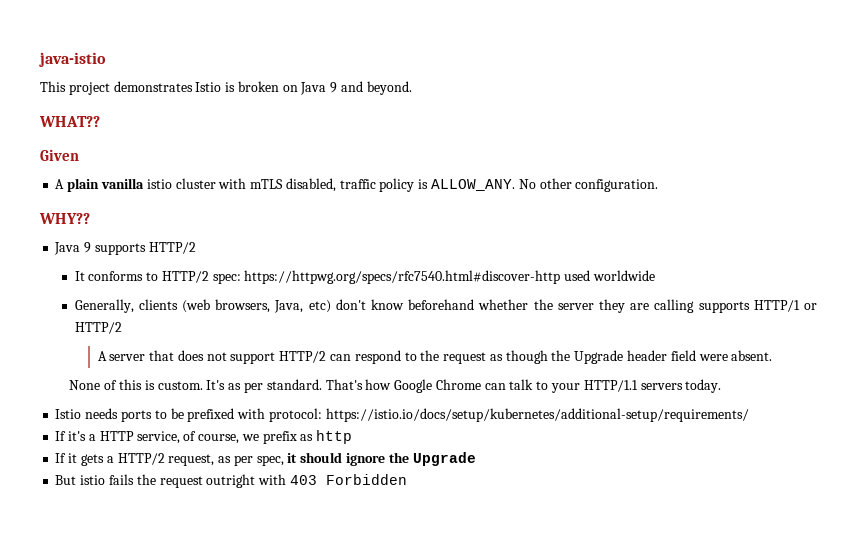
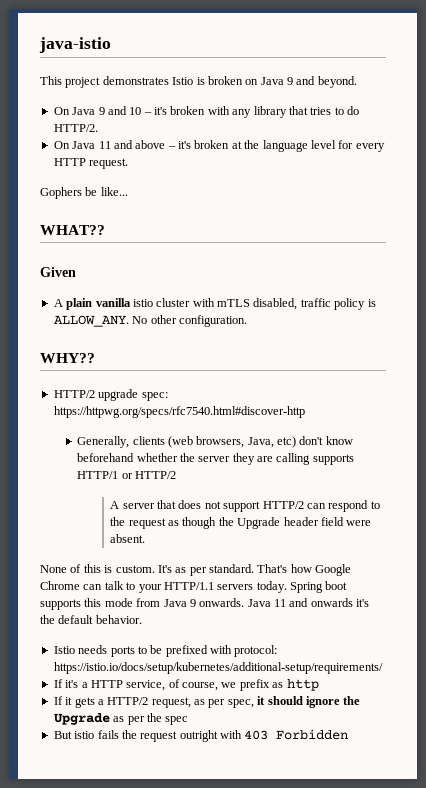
(412, 88) none -> [53,106,359,118] [53,124,98,132] [53,140,385,152] [53,158,129,169] [40,187,128,199] // On Java 9 and 10 – it's broken with any library that tries to do HTTP/2. // On Java 11 and above – it's broken at the language level for every HTTP request. // Gophers be like...
[54,242,196,255] [74,271,209,283] Java 9 supports HTTP/2 // It conforms to HTTP/2 -> [53,389,139,401] HTTP/2 upgrade
[564,270,656,281] used worldwide -> (305, 412) none
(722, 386) none -> [290,581,348,593] [40,598,370,610] [40,615,142,624] Spring boot supports this mode from Java 9 onwards. Java 11 and onwards it's the default behavior.
(476, 459) none -> [113,713,189,725] as per the spec

